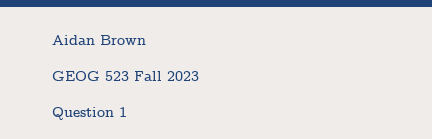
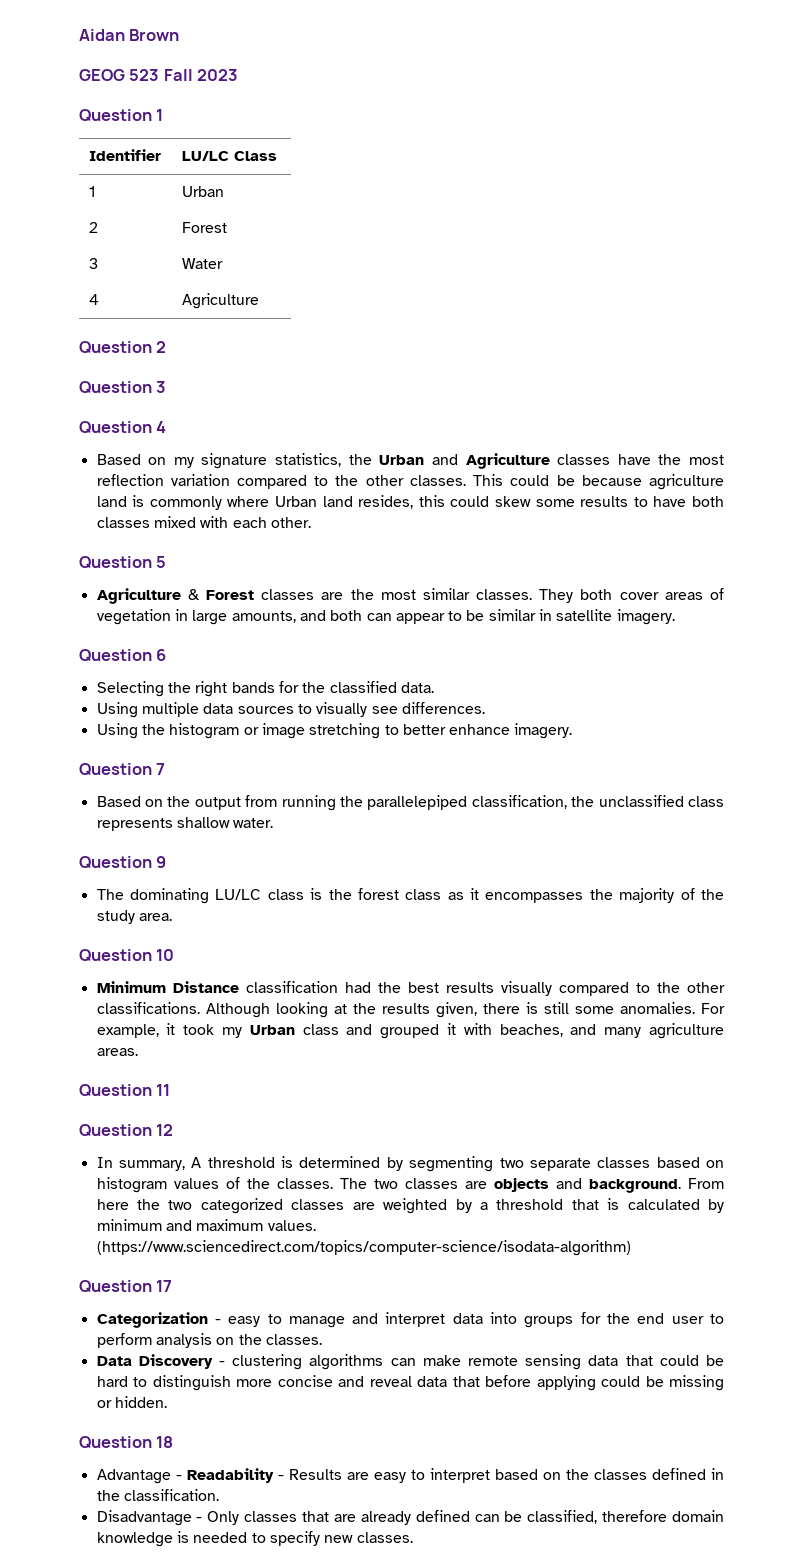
(127, 112) none -> [89,149,162,161] [182,151,278,161] [89,186,96,197] [182,186,225,197] [89,222,99,233] [182,222,228,233] [89,258,99,269] [182,258,224,269] [89,294,100,305] [182,293,260,309] [79,341,167,354] [79,381,167,394] [79,421,167,434] [96,453,725,469] [96,474,725,490] [96,495,725,510] [96,516,311,528] [79,556,167,569] [96,588,724,604] [96,609,675,625] [79,649,167,662] [96,681,434,697] [96,702,485,718] [96,723,573,739] [79,763,166,776] [96,795,724,811] [96,817,274,831] [79,856,167,869] [96,888,724,904] [96,910,172,924] [79,949,175,962] [96,981,725,996] [96,1002,725,1018] [96,1023,724,1039] [96,1048,138,1056] [79,1084,171,1097] [79,1124,174,1137] [96,1156,725,1172] [96,1177,724,1193] [96,1198,724,1214] [96,1219,316,1231] [96,1240,631,1256] [79,1280,173,1293] [96,1312,724,1328] [96,1333,322,1348] [96,1354,724,1370] [96,1375,724,1391] [96,1396,167,1408] [79,1436,174,1449] [96,1468,724,1484] [96,1489,219,1501] [96,1510,724,1526] [96,1531,413,1547] // Identifier | LU/LC Class // 1 | Urban // 2 | Forest // 3 | Water // 4 | Agriculture // Question 2 // Question 3 // Question 4 // Based on my signature statistics, the Urban and Agriculture classes have the most reflection variation compared to the other classes. This could be because agriculture land is commonly where Urban land resides, this could skew some results to have both classes mixed with each other. // Question 5 // Agriculture & Forest classes are the most similar classes. They both cover areas of vegetation in large amounts, and both can appear to be similar in satellite imagery. // Question 6 // Selecting the right bands for the classified data. // Using multiple data sources to visually see differences. // Using the histogram or image stretching to better enhance imagery. // Question 7 // Based on the output from running the parallelepiped classification, the unclassified class represents shallow water. // Question 9 // The dominating LU/LC class is the forest class as it encompasses the majority of the study area. // Question 10 // Minimum Distance classification had the best results visually compared to the other classifications. Although looking at the results given, there is still some anomalies. For example, it took my Urban class and grouped it with beaches, and many agriculture areas. // Question 11 // Question 12 // In summary, A threshold is determined by segmenting two separate classes based on histogram values of the classes. The two classes are objects and background. From here the two categorized classes are weighted by a threshold that is calculated by minimum and maximum values. (https://www.sciencedirect.com/topics/computer-science/isodata-algorithm) // Question 17 // Categorization - easy to manage and interpret data into groups for the end user to perform analysis on the classes. // Data Discovery - clustering algorithms can make remote sensing data that could be hard to distinguish more concise and reveal data that before applying could be missing or hidden. // Question 18 // Advantage - Readability - Results are easy to interpret based on the classes defined in the classification. // Disadvantage - Only classes that are already defined can be classified, therefore domain knowledge is needed to specify new classes.

